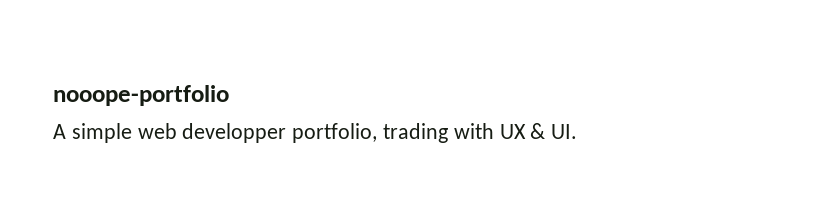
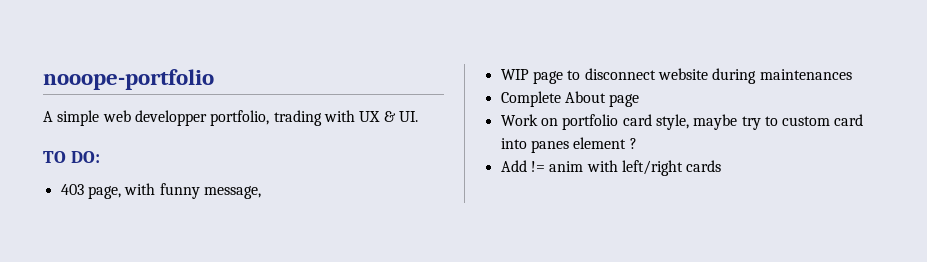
(578, 131) none -> [43,151,100,163] [60,183,261,199] [500,68,852,84] [500,91,640,107] [500,114,864,130] [500,137,637,153] [500,160,722,176] // TO DO: // 403 page, with funny message, // WIP page to disconnect website during maintenances // Complete About page // Work on portfolio card style, maybe try to custom card into panes element ? // Add != anim with left/right cards

